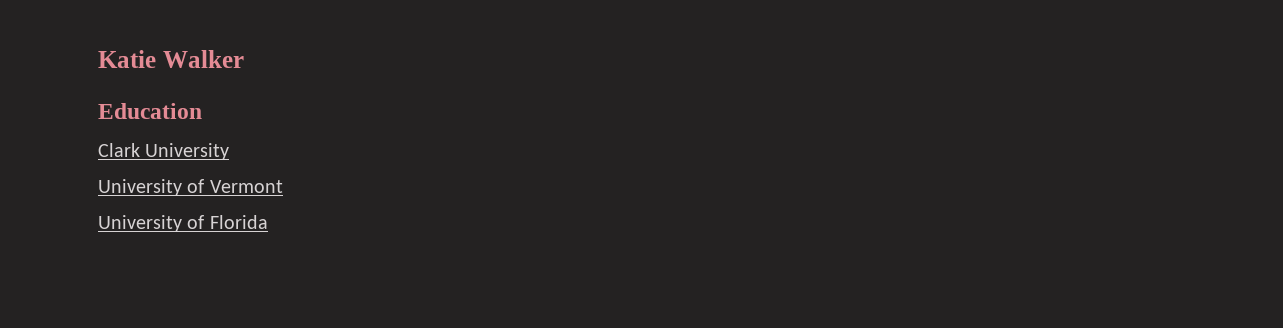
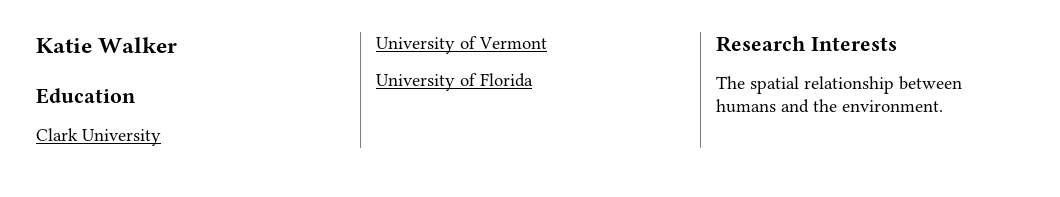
(268, 222) none -> [716,36,897,52] [716,76,962,94] [716,99,943,113] // Research Interests // The spatial relationship between humans and the environment.

